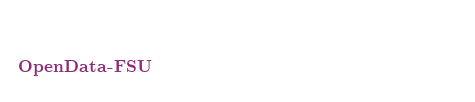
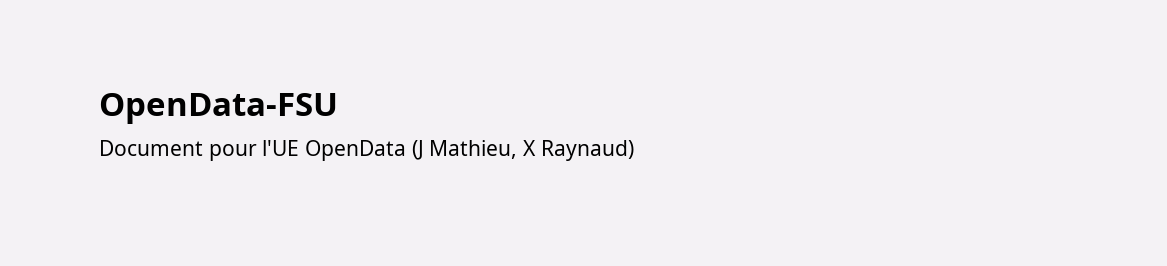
(152, 68) none -> [99,140,634,161] // Document pour l'UE OpenData (J Mathieu, X Raynaud)

